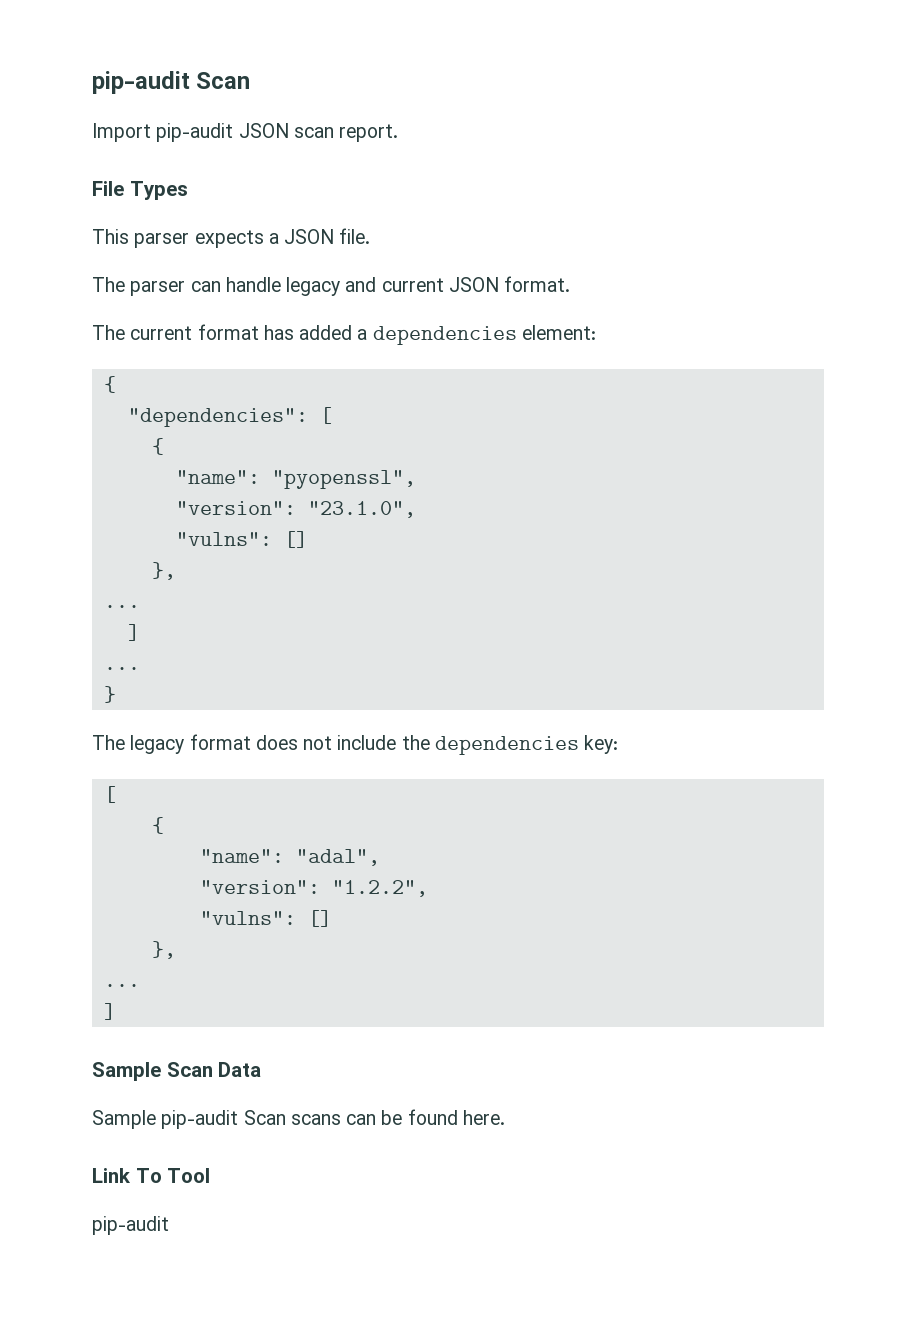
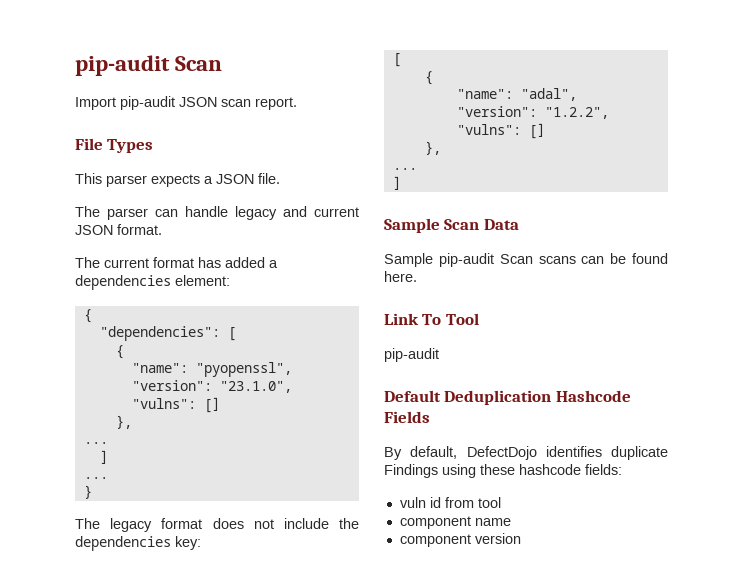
(169, 1225) none -> [384,390,631,405] [384,411,430,423] [384,446,668,460] [384,464,622,478] [399,497,501,508] [399,516,511,529] [399,533,521,547] // Default Deduplication Hashcode Fields // By default, DefectDojo identifies duplicate Findings using these hashcode fields: // vuln id from tool // component name // component version

